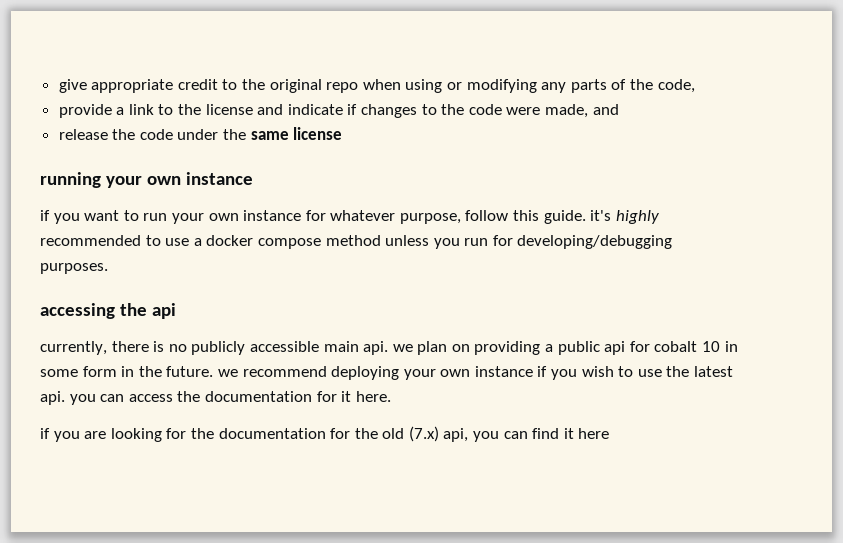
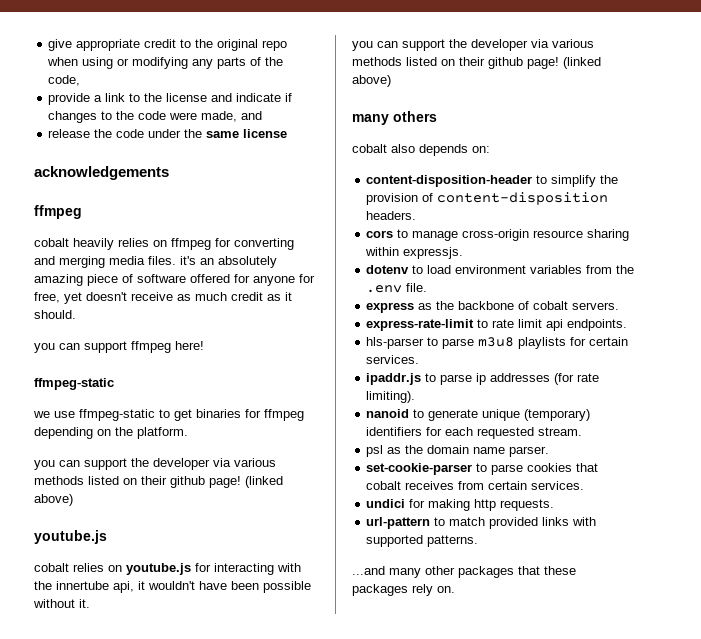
[40,172,253,188] [40,210,659,224] [40,235,673,249] [40,263,108,274] [40,303,176,319] [40,341,738,355] [40,366,734,380] [40,391,391,405] [40,426,610,442] running your own instance // if you want to run your own instance for whatever purpose, follow this guide. it's highly recommended to use a docker compose method unless you run for developing/debugging purposes. // accessing the api // currently, there is no publicly accessible main api. we plan on providing a public api for cobalt 10 in some form in the future. we recommend deploying your own instance if you wish to use the latest api. you can access the documentation for it here. // if you are looking for the documentation for the old (7.x) api, you can find it here -> [34,166,169,180] [34,205,82,219] [34,238,294,250] [34,256,277,268] [34,274,315,286] [34,292,292,304] [34,310,76,319] [34,341,204,353] [34,378,114,390] [33,409,304,421] [34,427,188,439] [34,458,276,470] [34,476,283,488] [34,494,73,506] [34,530,107,544] [34,563,301,575] [34,581,311,593] [33,599,90,608] [352,39,594,51] [352,57,601,69] [352,75,391,87] [352,111,437,125] [352,144,490,156] [366,175,619,187] [366,192,609,205] [366,211,417,220] [366,229,630,241] [365,247,464,259] [366,265,635,274] [366,283,428,293] [366,301,620,313] [366,319,628,331] [366,337,629,349] [366,355,420,364] [366,373,600,385] [366,391,416,403] [366,409,591,421] [366,427,583,439] [366,445,550,457] [366,463,599,475] [366,481,585,490] [366,499,555,511] [366,517,597,529] [366,535,479,547] [352,566,576,578] [352,584,455,596] acknowledgements // ffmpeg // cobalt heavily relies on ffmpeg for converting and merging media files. it's an absolutely amazing piece of software offered for anyone for free, yet doesn't receive as much credit as it should. // you can support ffmpeg here! // ffmpeg-static // we use ffmpeg-static to get binaries for ffmpeg depending on the platform. // you can support the developer via various methods listed on their github page! (linked above) // youtube.js // cobalt relies on youtube.js for interacting with the innertube api, it wouldn't have been possible without it. // you can support the developer via various methods listed on their github page! (linked above) // many others // cobalt also depends on: // content-disposition-header to simplify the provision of content-disposition headers. // cors to manage cross-origin resource sharing within expressjs. // dotenv to load environment variables from the .env file. // express as the backbone of cobalt servers. // express-rate-limit to rate limit api endpoints. // hls-parser to parse m3u8 playlists for certain services. // ipaddr.js to parse ip addresses (for rate limiting). // nanoid to generate unique (temporary) identifiers for each requested stream. // psl as the domain name parser. // set-cookie-parser to parse cookies that cobalt receives from certain services. // undici for making http requests. // url-pattern to match provided links with supported patterns. // ...and many other packages that these packages rely on.

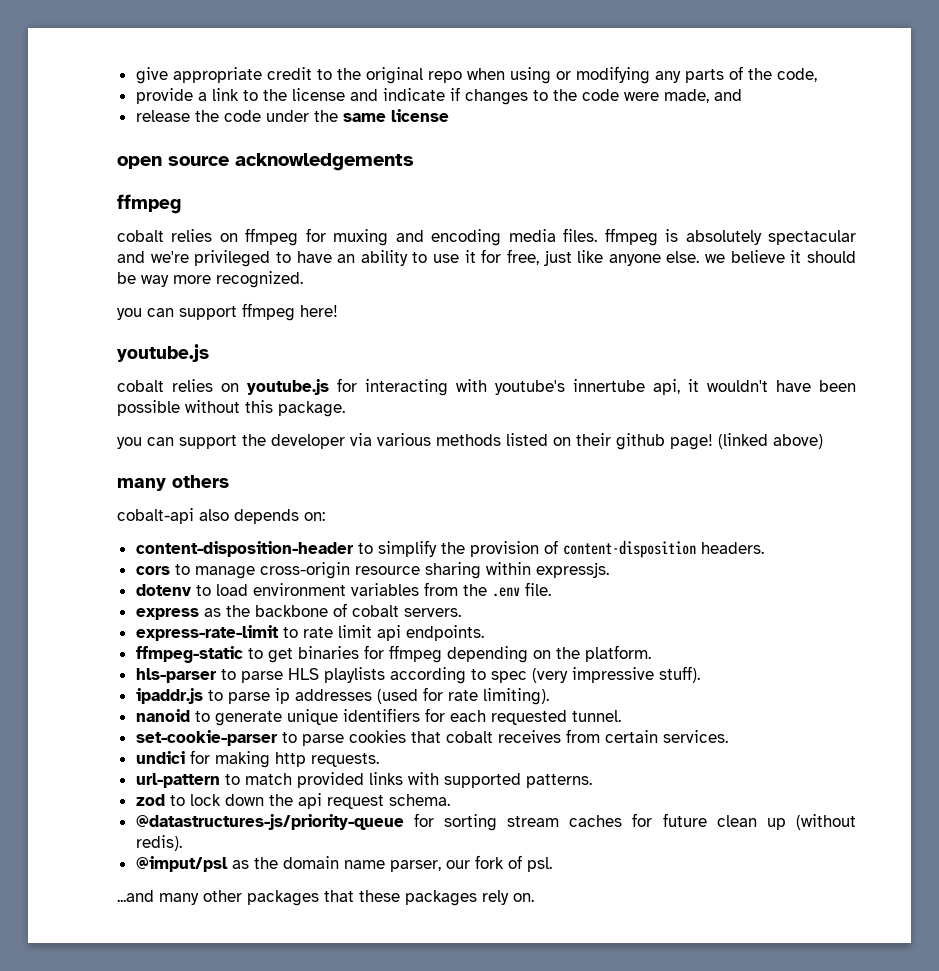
(288, 133) none -> [117,156,229,169] open source
[73,238,114,250] heavily -> (164, 236) none
[234,238,294,250] [34,256,277,268] [34,274,315,286] [34,292,292,304] [34,310,76,319] converting and merging media files. it's an absolutely amazing piece of software offered for anyone for free, yet doesn't receive as much credit as it should. -> [333,228,856,246] [117,249,857,267] [117,271,303,288] muxing and encoding media files. ffmpeg is absolutely spectacular and we're privileged to have an ability to use it for free, just like anyone else. we believe it should be way more recognized.
[34,378,114,390] [33,409,304,421] [34,427,188,439] [34,458,276,470] [34,476,283,488] [34,494,73,506] // ffmpeg-static // we use ffmpeg-static to get binaries for ffmpeg depending on the platform. // you can support the developer via various methods listed on their github page! (linked above) -> (338, 311) none
[34,581,52,590] the -> [495,380,565,395] youtube's
[79,599,90,608] it. -> [245,400,345,417] this package.
[352,144,387,153] cobalt -> [117,508,194,524] cobalt-api
[366,337,629,349] [366,355,420,364] hls-parser to parse m3u8 playlists for certain services. -> [135,645,651,663] [135,666,700,684] ffmpeg-static to get binaries for ffmpeg depending on the platform. // hls-parser to parse HLS playlists according to spec (very impressive stuff).
[554,373,575,385] (for -> [376,687,443,704] (used for
[524,409,591,421] (temporary) -> (338, 717) none
[538,427,583,436] [366,445,550,457] stream. // psl as the domain name parser. -> [571,710,621,722] tunnel.
(479, 541) none -> [135,793,450,809] [135,813,856,831] [135,835,182,851] [135,855,552,872] // zod to lock down the api request schema. // @datastructures-js/priority-queue for sorting stream caches for future clean up (without redis). // @imput/psl as the domain name parser, our fork of psl.

